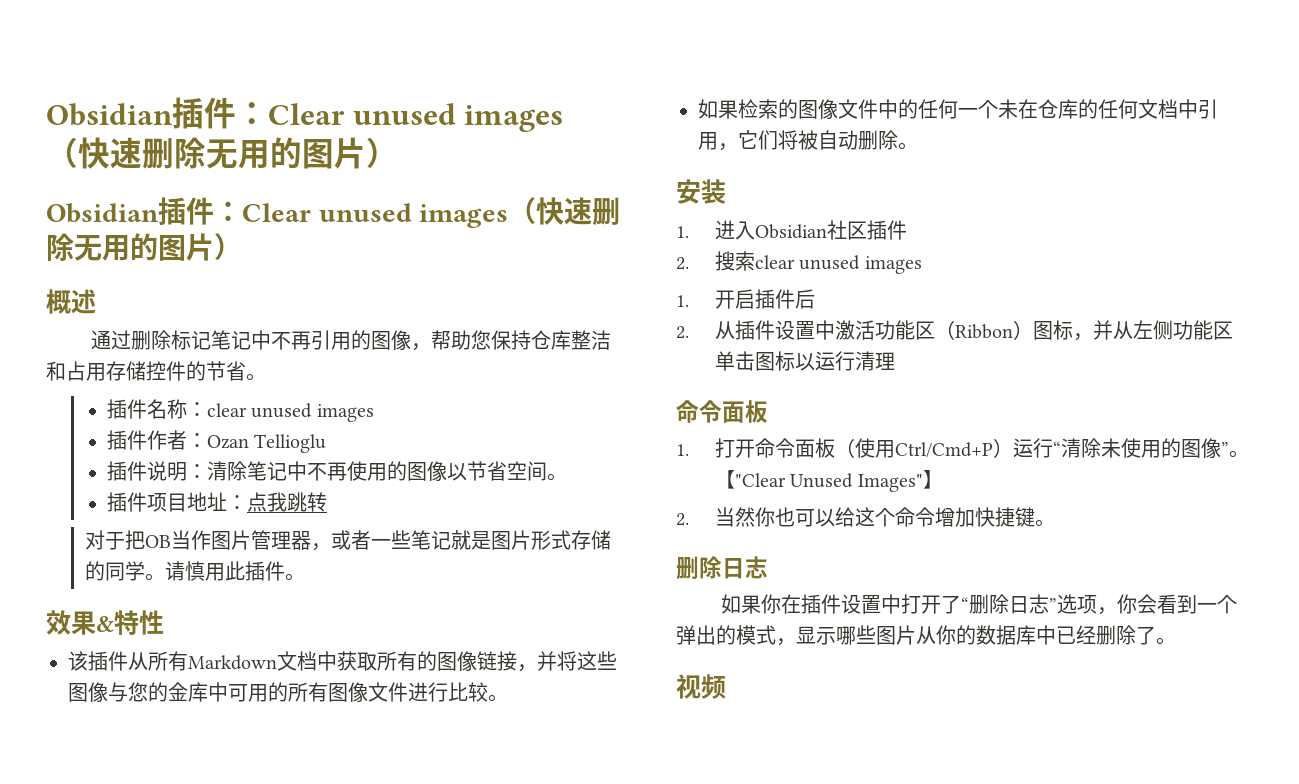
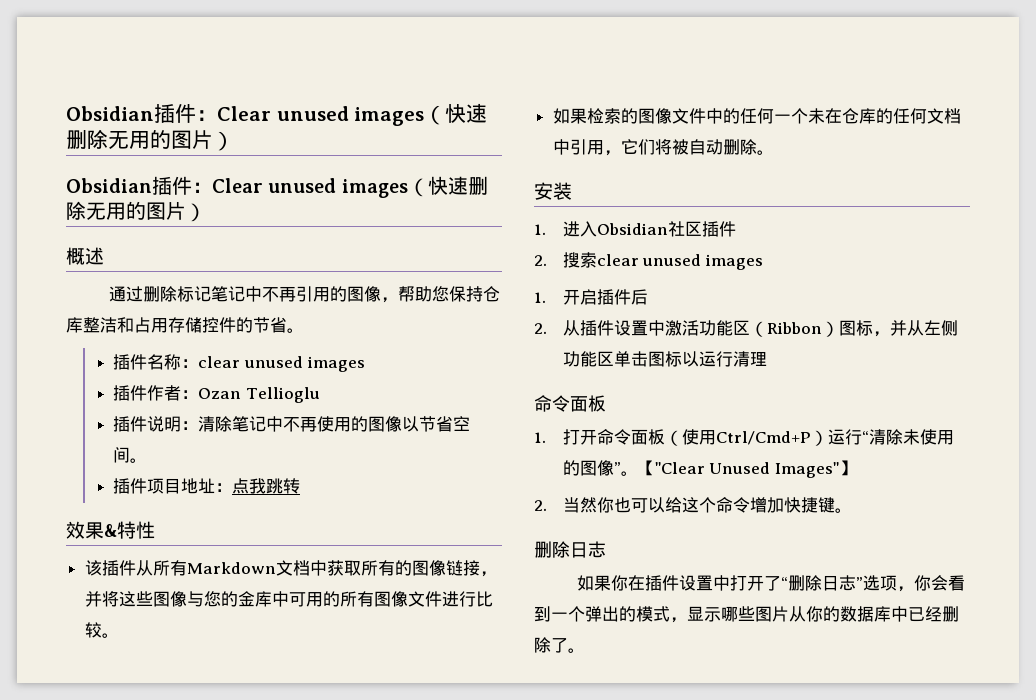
[85,530,612,551] [85,561,306,581] // 对于把OB当作图片管理器，或者一些笔记就是图片形式存储的同学。请慎用此插件。 -> (301, 486) none
[676,674,726,699] // 视频 -> (585, 650) none

